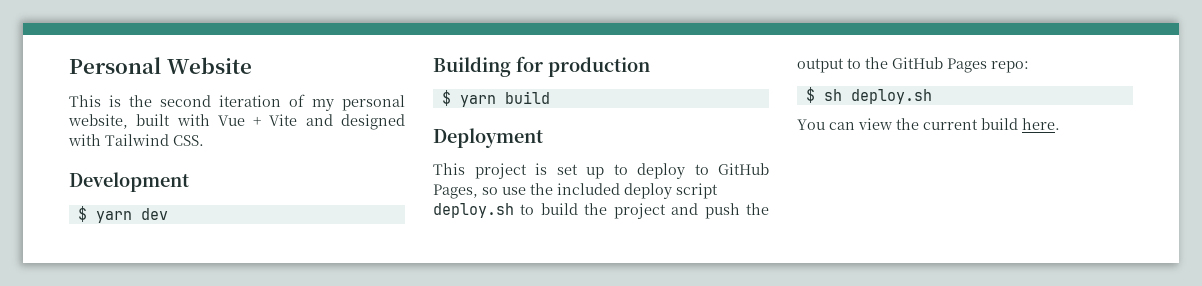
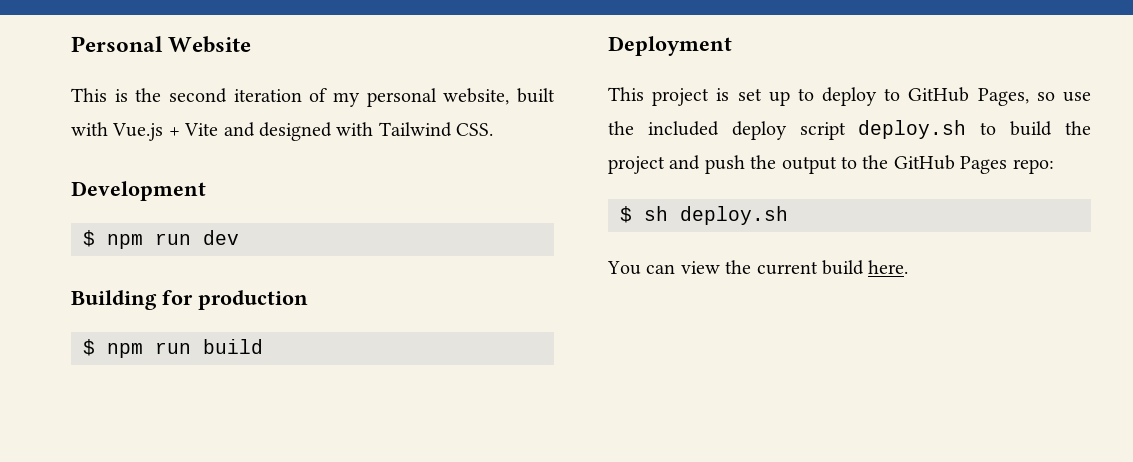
[217,115,245,126] Vue -> [112,123,164,141] Vue.js
[95,211,132,223] yarn -> [107,233,191,249] npm run
[459,95,496,107] yarn -> [107,342,191,358] npm run

